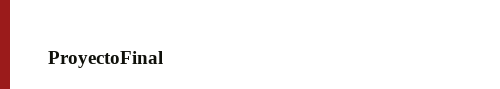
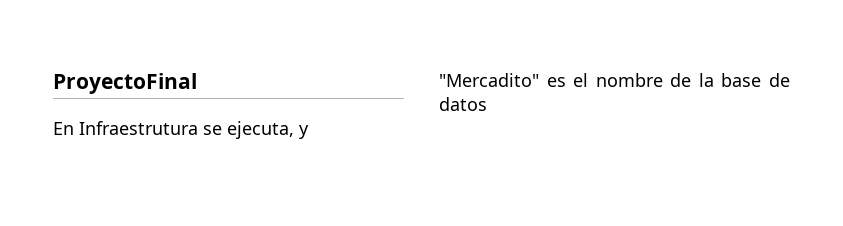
(163, 59) none -> [53,121,309,139] [439,73,790,87] [439,97,487,111] // En Infraestrutura se ejecuta, y "Mercadito" es el nombre de la base de datos

